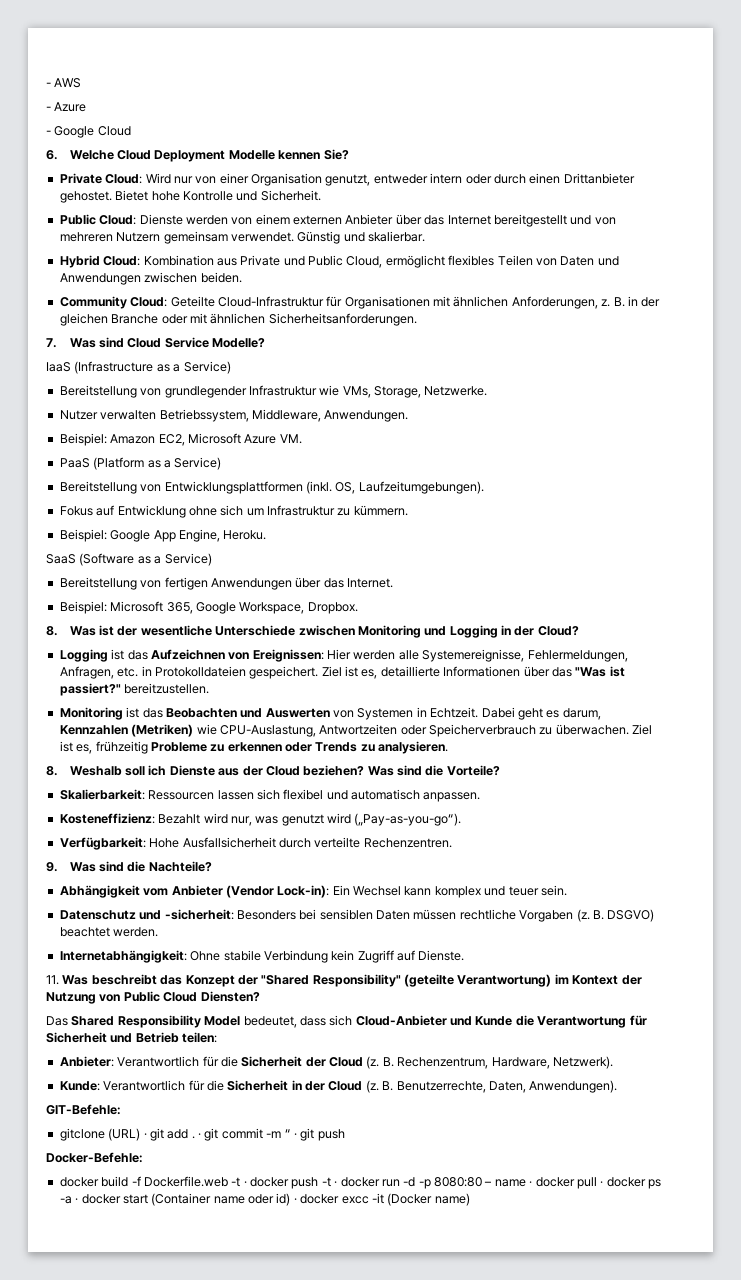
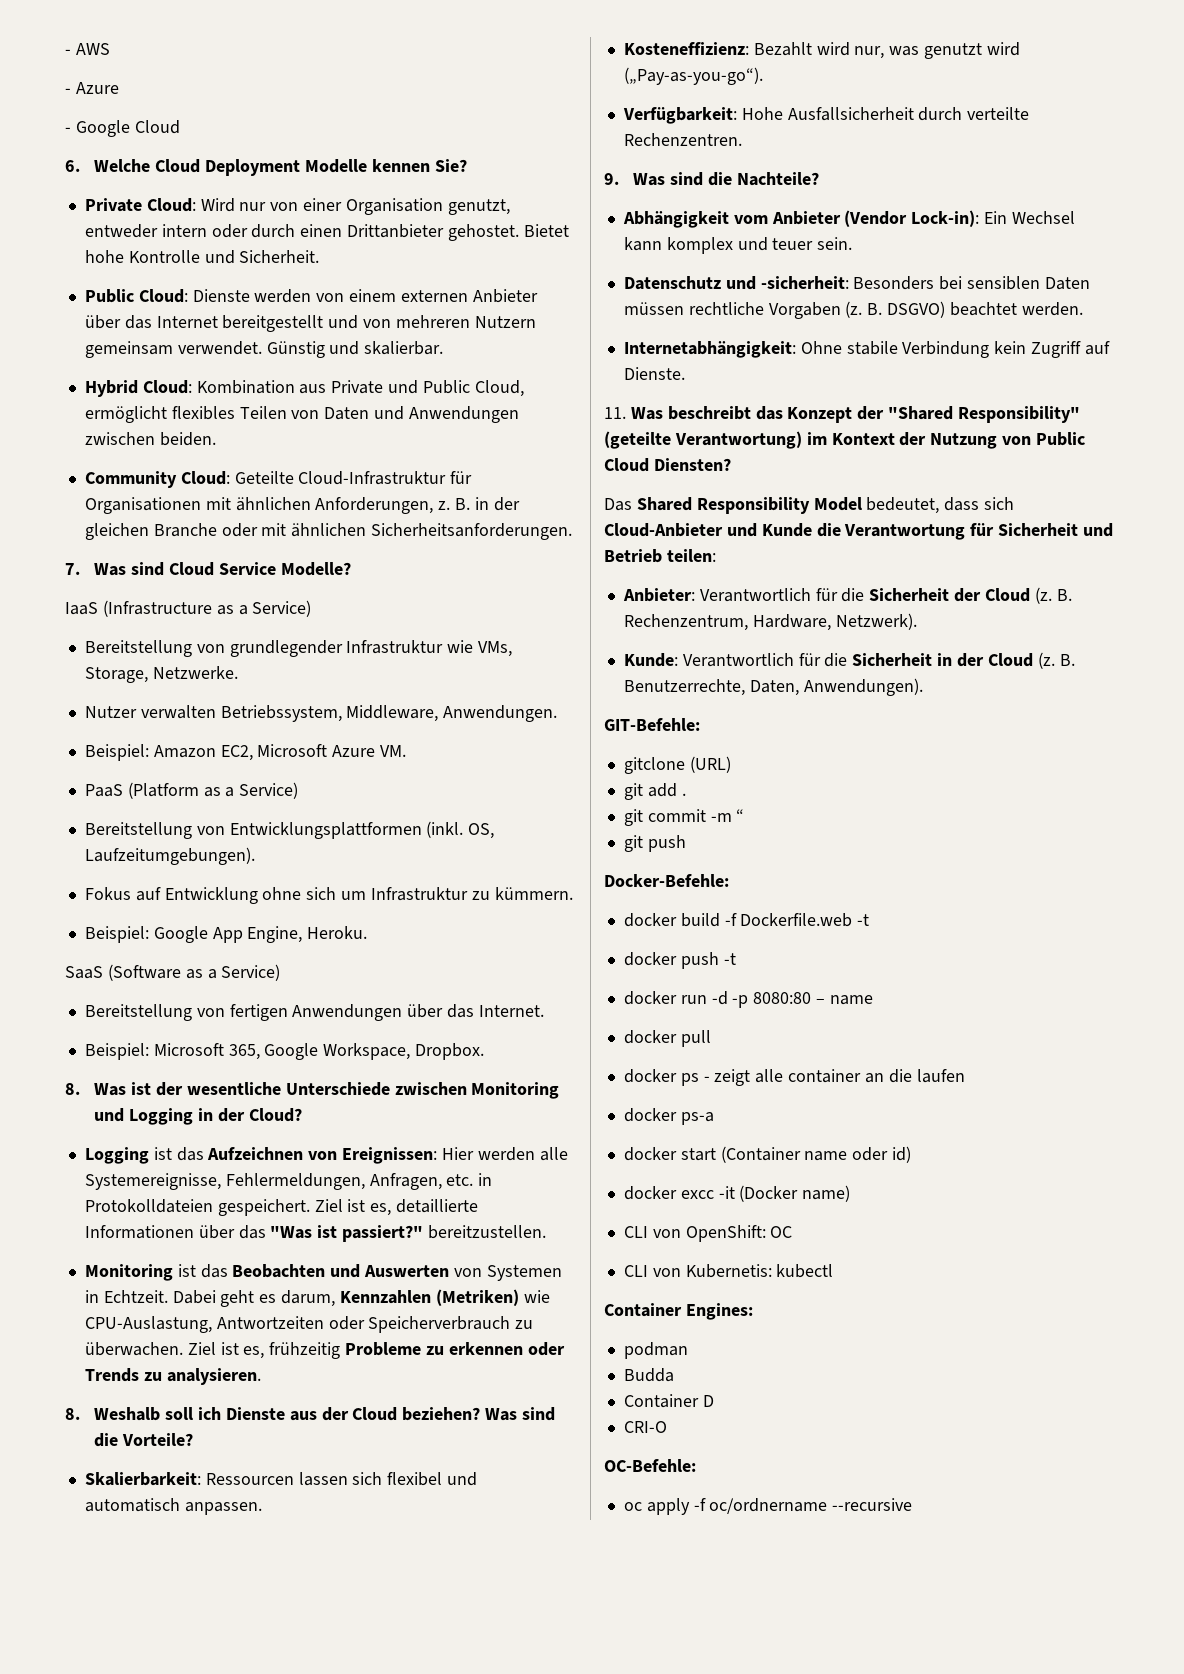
[143,1133,147,1138] · -> (731, 764) //
[198,1133,201,1138] · -> (686, 794) //
[293,1133,297,1138] · -> (745, 815) //
[243,1181,247,1186] · -> (870, 920) //
[334,1181,338,1186] · -> (736, 959) //
[529,1181,533,1186] · -> (873, 1000) //
[600,1181,604,1186] · -> (711, 1038) //
[59,1196,79,1204] -a · -> [703,1069,965,1086] [623,1108,714,1125] - zeigt alle container an die laufen // docker ps-a //
[293,1198,297,1203] · -> (912, 1154) //
(470, 1199) none -> [623,1225,793,1242] [623,1264,834,1278] [604,1303,753,1320] [623,1342,688,1359] [623,1368,674,1382] [623,1394,714,1408] [623,1421,667,1433] [604,1459,696,1472] [623,1498,913,1515] // CLI von OpenShift: OC // CLI von Kubernetis: kubectl // Container Engines: // podman // Budda // Container D // CRI-O // OC-Befehle: // oc apply -f oc/ordnername --recursive

